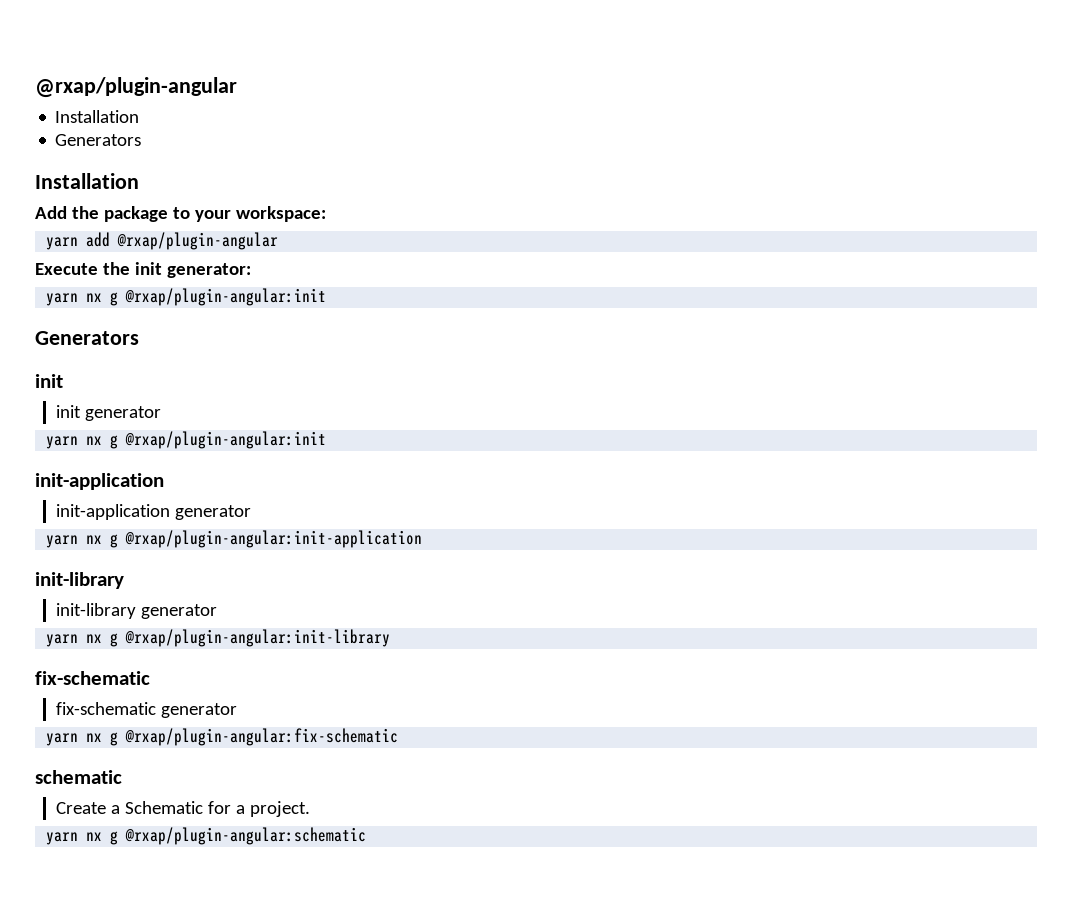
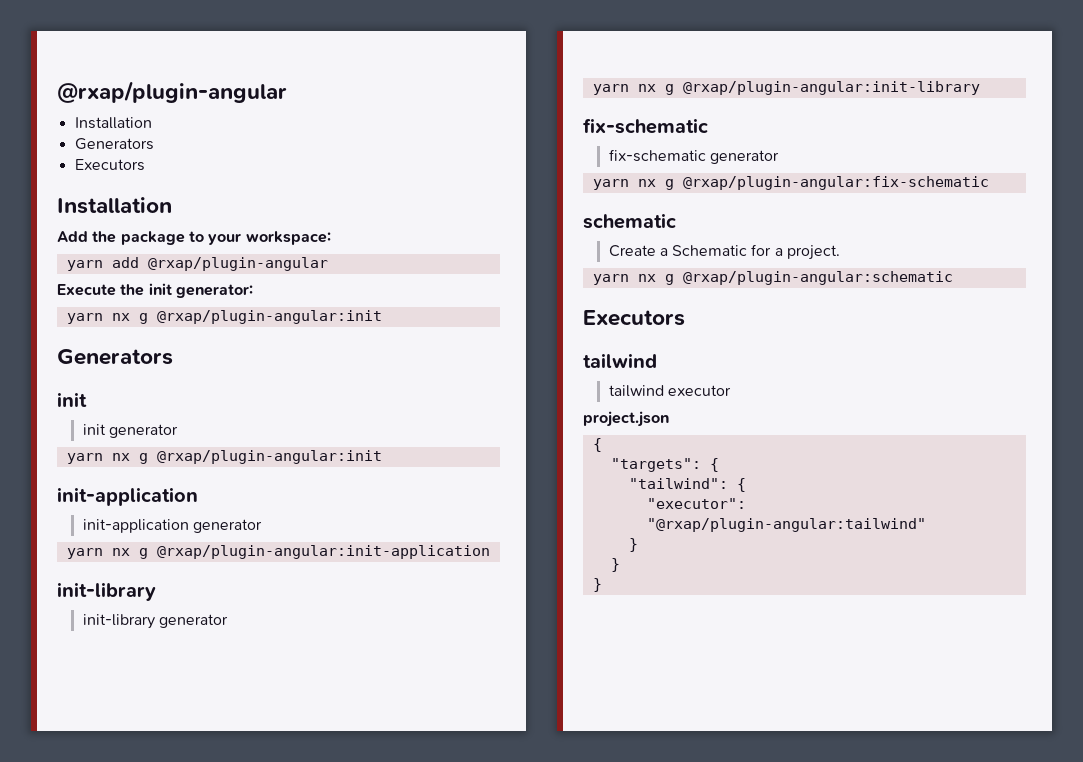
(142, 140) none -> [74,159,145,171] // Executors
(367, 836) none -> [583,310,685,326] [583,353,657,368] [608,385,731,397] [583,411,669,427] [592,438,602,452] [610,458,719,472] [628,478,746,492] [646,498,746,509] [646,518,926,532] [628,538,638,552] [610,558,620,572] [592,578,602,592] // Executors // tailwind // tailwind executor // project.json // { // "targets": { // "tailwind": { // "executor": "@rxap/plugin-angular:tailwind" // } // } // }

